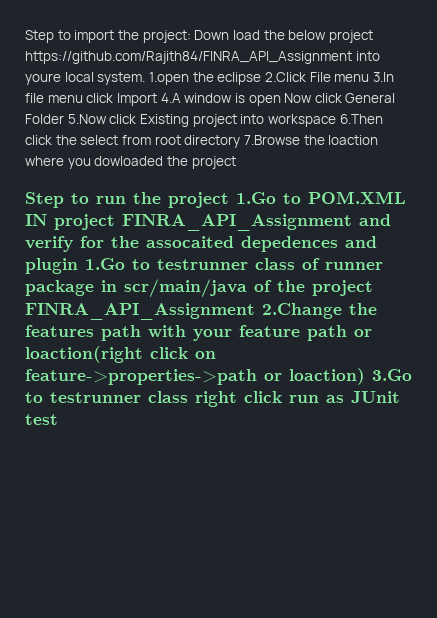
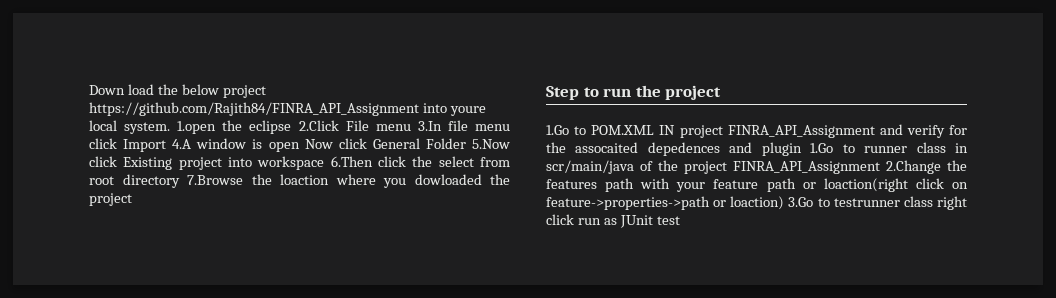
[25,30,191,43] Step to import the project: -> (89, 90) none
(229, 200) none -> (722, 92) //
[157,258,383,270] [25,280,94,296] testrunner class of runner package -> [864,142,946,153] runner class

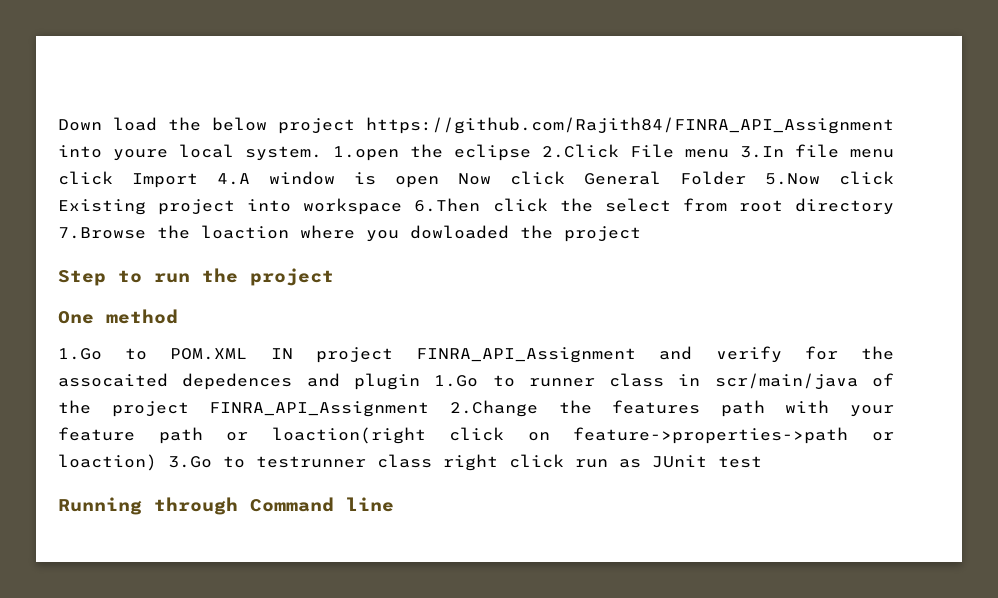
(722, 92) none -> [58,309,178,324] // One method
(680, 220) none -> [58,497,394,515] // Running through Command line

